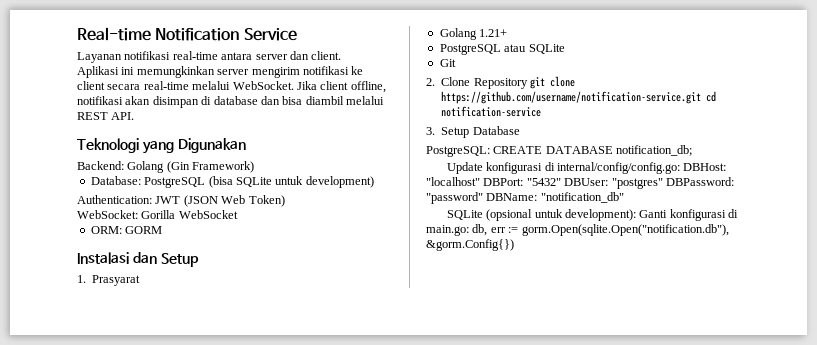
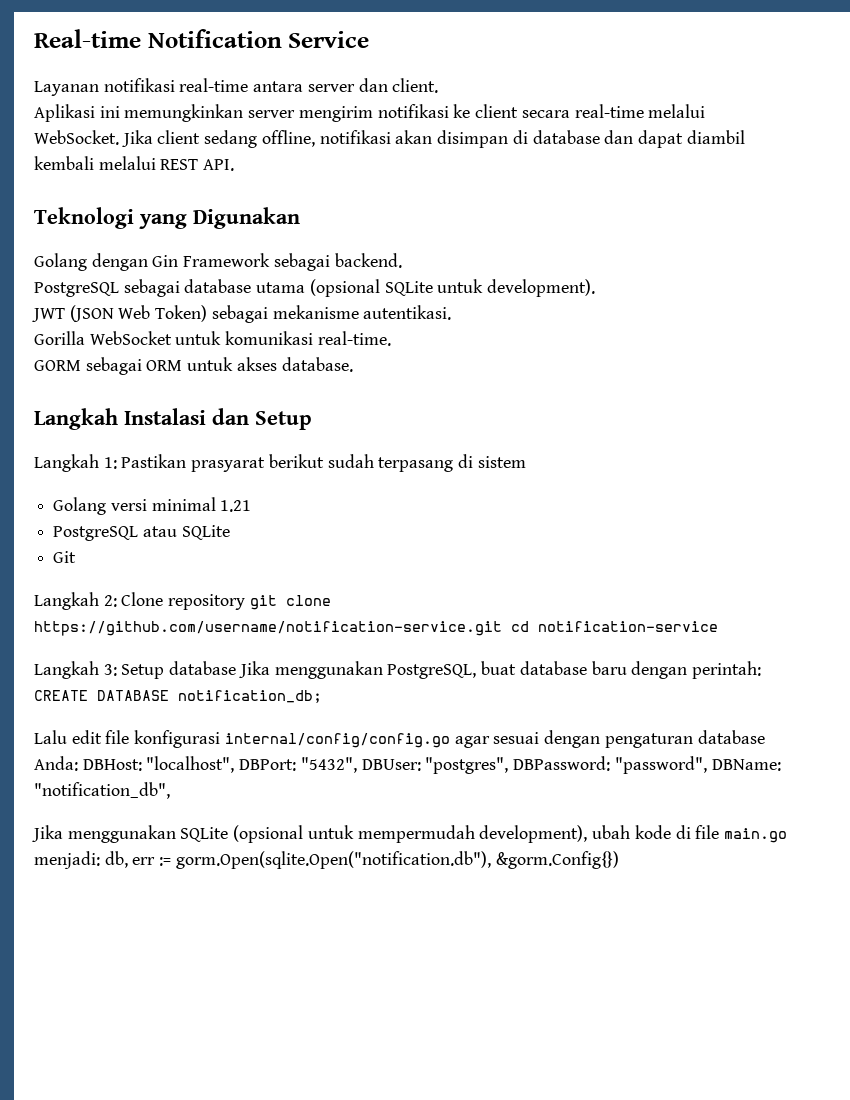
(349, 85) none -> [204,130,258,148] sedang
[282,96,344,105] bisa diambil -> [637,130,745,148] [34,156,94,170] dapat diambil kembali
[77,161,255,173] [90,176,374,188] [77,195,152,204] Backend: Golang (Gin Framework) // Database: PostgreSQL (bisa SQLite untuk development) // Authentication: -> [34,253,402,271] [34,279,596,297] Golang dengan Gin Framework sebagai backend. // PostgreSQL sebagai database utama (opsional SQLite untuk development). //
[77,210,138,219] // WebSocket: -> [211,305,452,323] sebagai mekanisme autentikasi. //
[90,226,163,234] [77,252,199,267] [77,275,141,286] [439,28,508,40] // ORM: GORM // Instalasi dan Setup // 1. Prasyarat // Golang 1.21+ -> [175,331,391,346] [34,357,353,375] [34,408,312,430] [34,454,526,472] [53,497,252,515] untuk komunikasi real-time. // GORM sebagai ORM untuk akses database. // Langkah Instalasi dan Setup // Langkah 1: Pastikan prasyarat berikut sudah terpasang di sistem // Golang versi minimal 1.21
[426,77,528,89] 2. Clone Repository -> [34,592,246,610] Langkah 2: Clone repository
[426,126,520,138] [426,145,693,157] [446,162,727,174] [426,177,734,189] [426,192,624,204] [446,209,739,221] [426,225,469,236] 3. Setup Database // PostgreSQL: CREATE DATABASE notification_db; // Update konfigurasi di internal/config/config.go: DBHost: "localhost" DBPort: "5432" DBUser: "postgres" DBPassword: "password" DBName: "notification_db" // SQLite (opsional untuk development): Ganti konfigurasi di main.go: -> [34,661,761,679] [34,690,322,703] [34,730,765,748] [34,756,781,774] [34,782,170,799] [32,825,787,843] [34,851,100,869] Langkah 3: Setup database Jika menggunakan PostgreSQL, buat database baru dengan perintah: CREATE DATABASE notification_db; // Lalu edit file konfigurasi internal/config/config.go agar sesuai dengan pengaturan database Anda: DBHost: "localhost", DBPort: "5432", DBUser: "postgres", DBPassword: "password", DBName: "notification_db", // Jika menggunakan SQLite (opsional untuk mempermudah development), ubah kode di file main.go menjadi:

